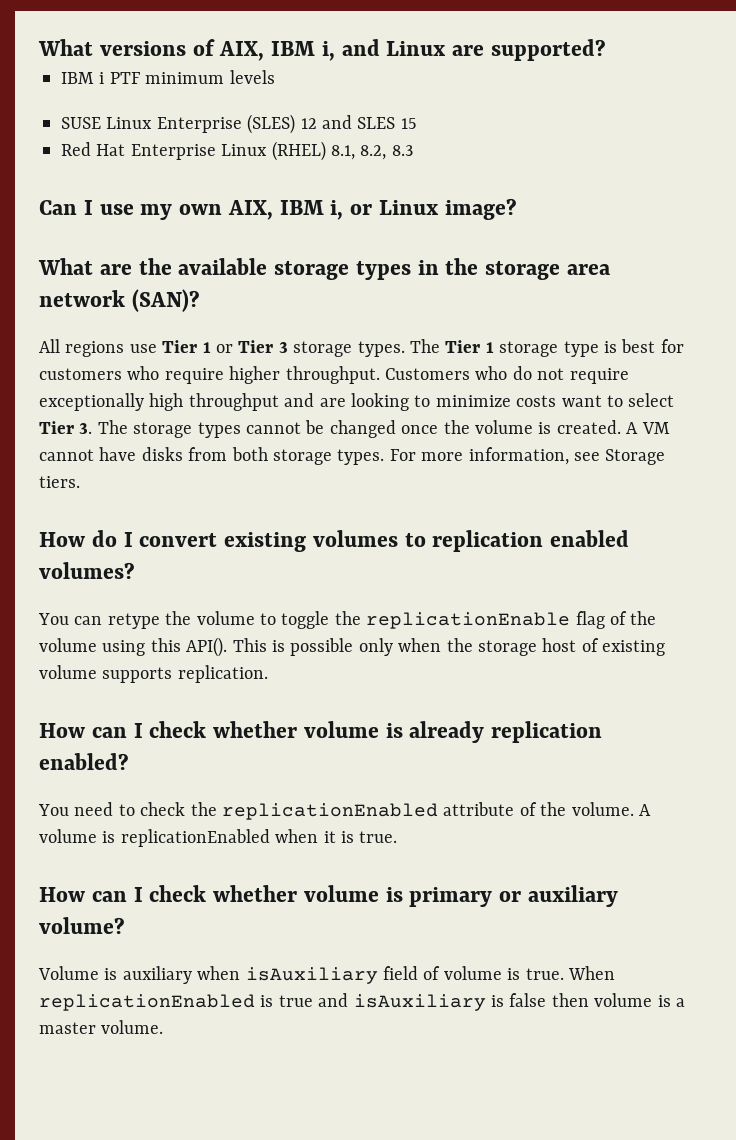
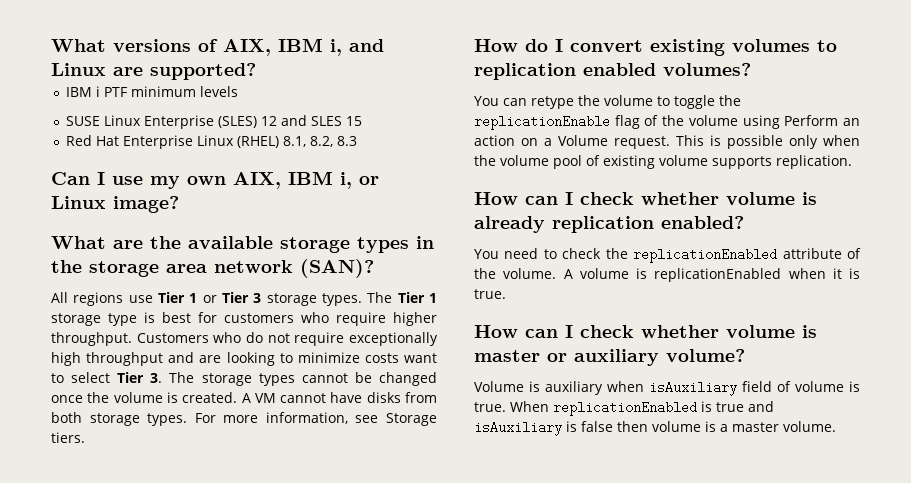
[150,637,228,657] this API(). -> [784,115,860,126] [474,135,670,149] Perform an action on a Volume request.
[477,638,577,656] storage host -> [500,155,582,169] volume pool
[409,887,493,907] primary -> [474,350,540,362] master

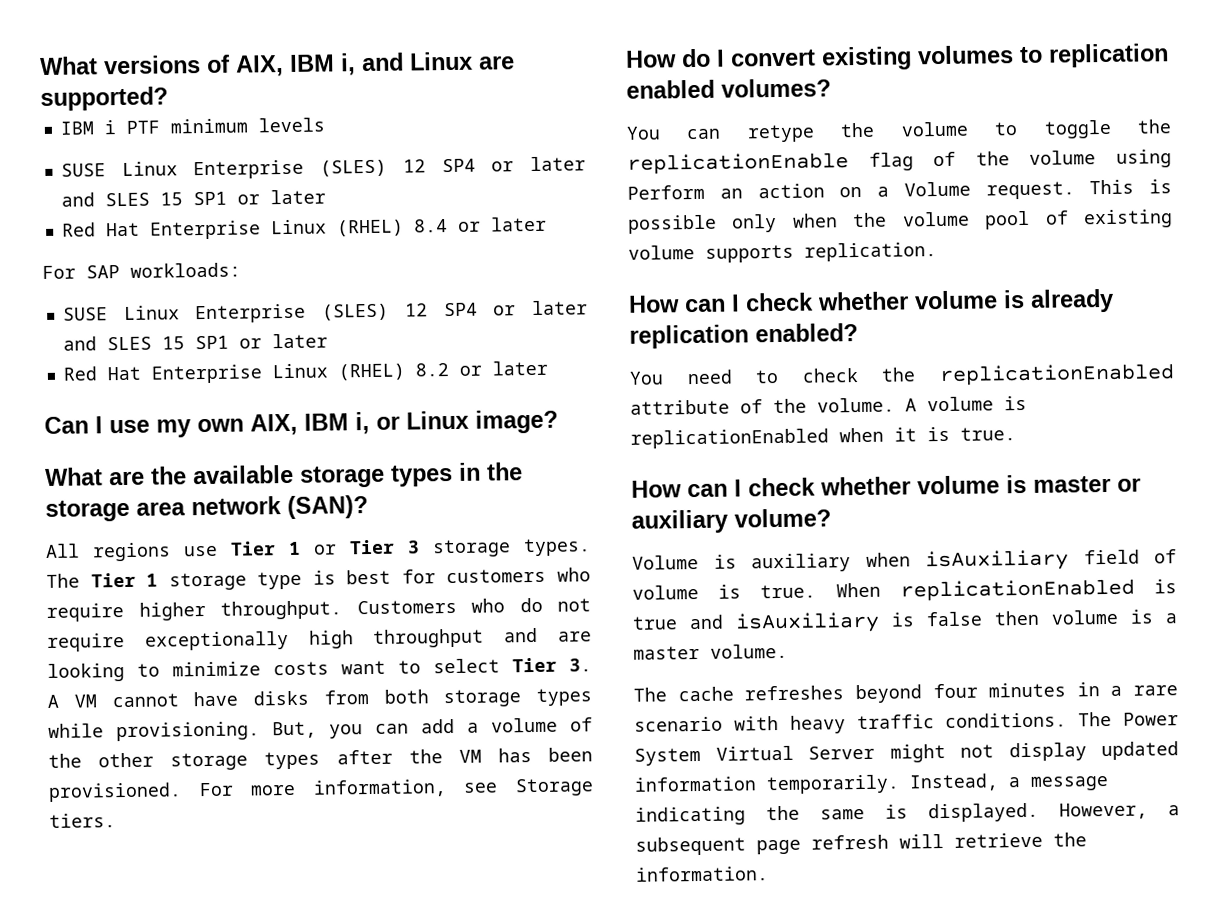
[280,115,362,126] [65,135,357,149] and SLES 15 // Red Hat Enterprise Linux (RHEL) 8.1, 8.2, 8.3 -> [441,156,586,173] [60,189,326,207] [61,216,547,240] [42,262,241,279] [62,300,588,324] [62,333,328,351] [62,360,548,384] SP4 or later and SLES 15 SP1 or later // Red Hat Enterprise Linux (RHEL) 8.4 or later // For SAP workloads: // SUSE Linux Enterprise (SLES) 12 SP4 or later and SLES 15 SP1 or later // Red Hat Enterprise Linux (RHEL) 8.2 or later
[169,372,437,386] [51,392,238,403] The storage types cannot be changed once the volume is created. -> (592, 665) none
[147,413,188,426] types. -> [536,688,592,706] [48,717,593,742] [48,747,593,771] [48,782,182,802] types while provisioning. But, you can add a volume of the other storage types after the VM has been provisioned.
(836, 426) none -> [633,682,1178,704] [634,711,1179,734] [634,741,1179,766] [634,773,1109,795] [635,802,1180,826] [635,832,1087,856] [635,866,769,882] // The cache refreshes beyond four minutes in a rare scenario with heavy traffic conditions. The Power System Virtual Server might not display updated information temporarily. Instead, a message indicating the same is displayed. However, a subsequent page refresh will retrieve the information.

